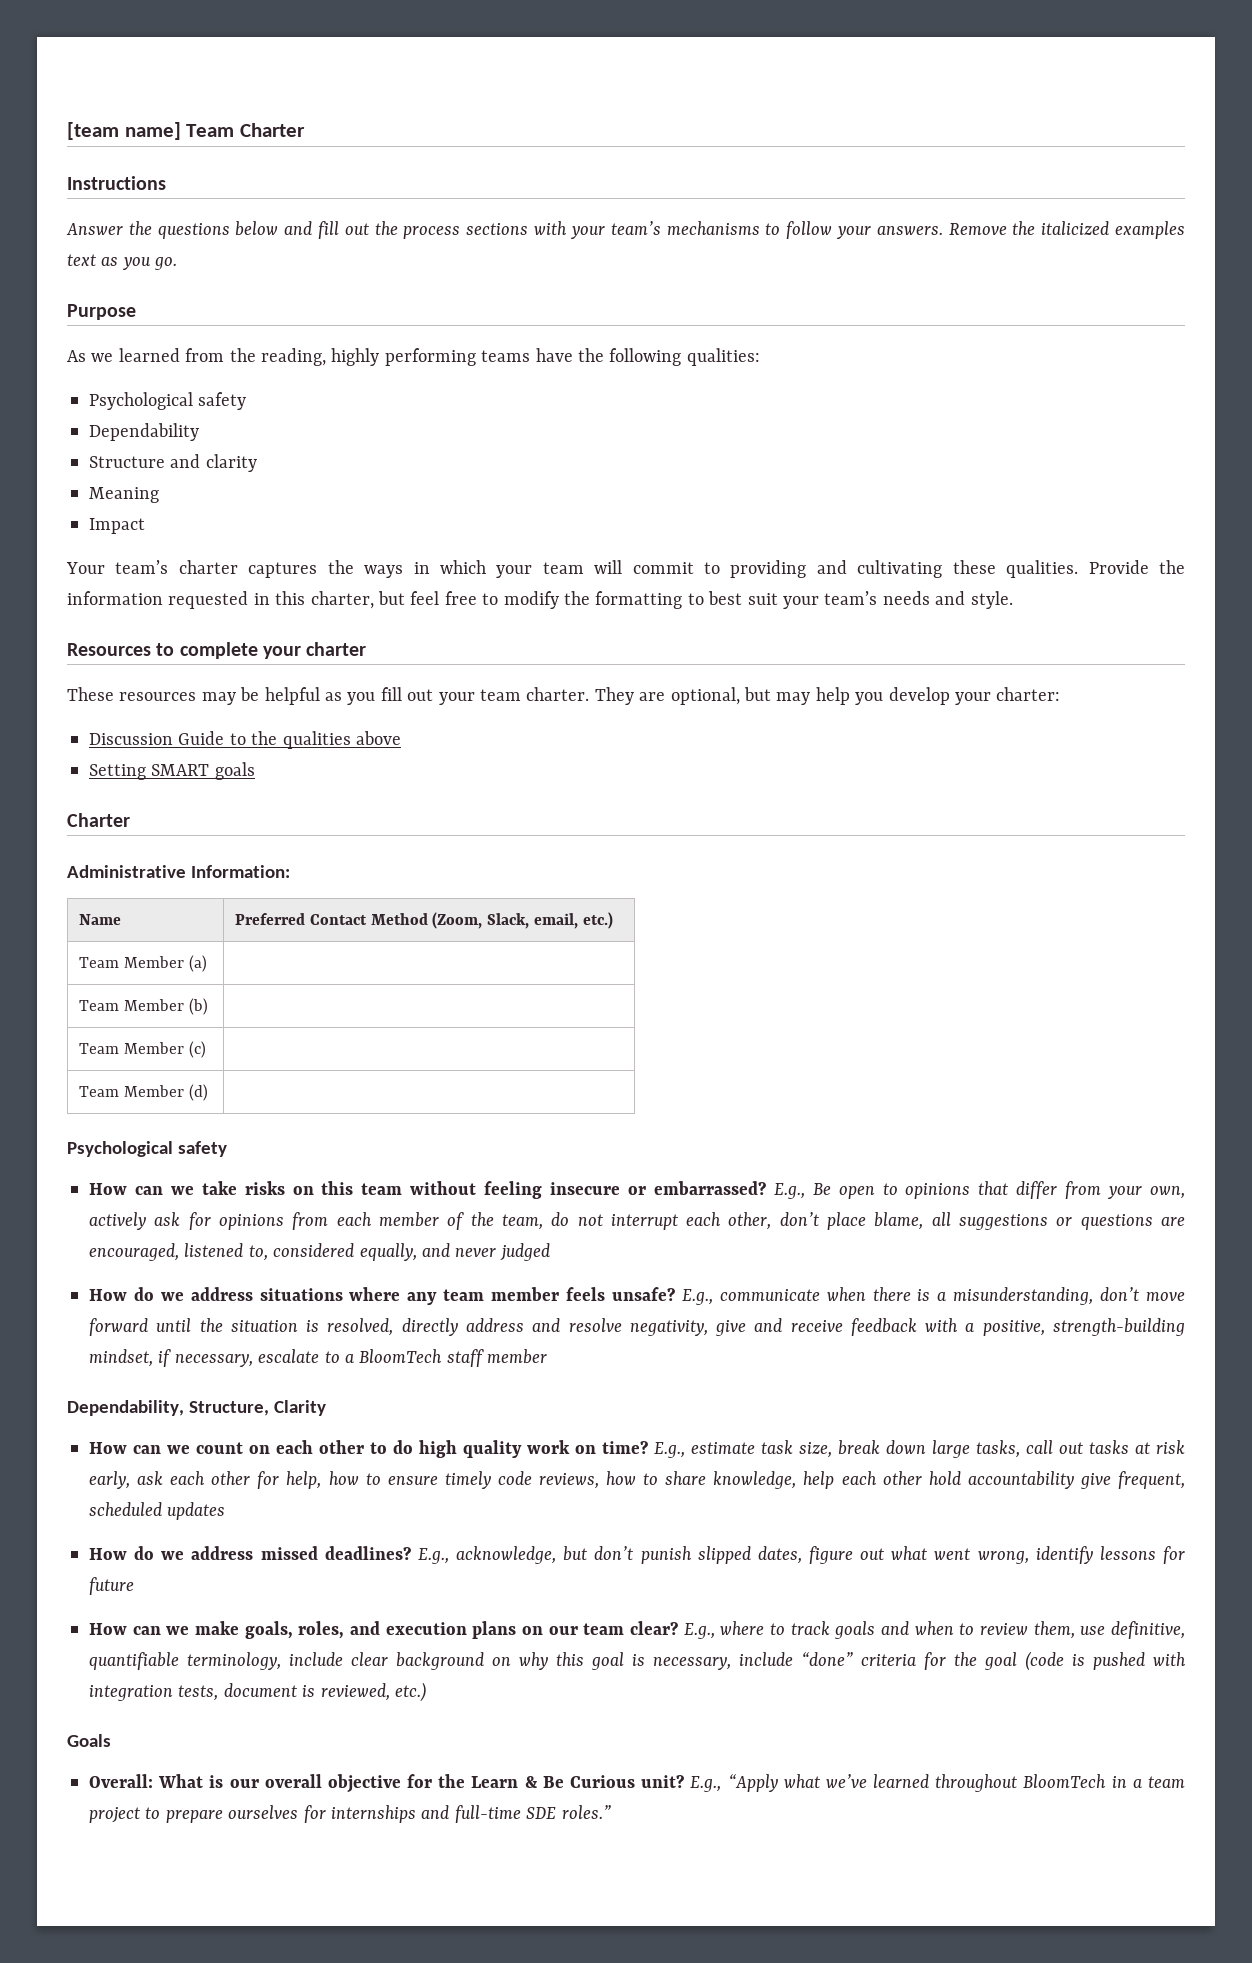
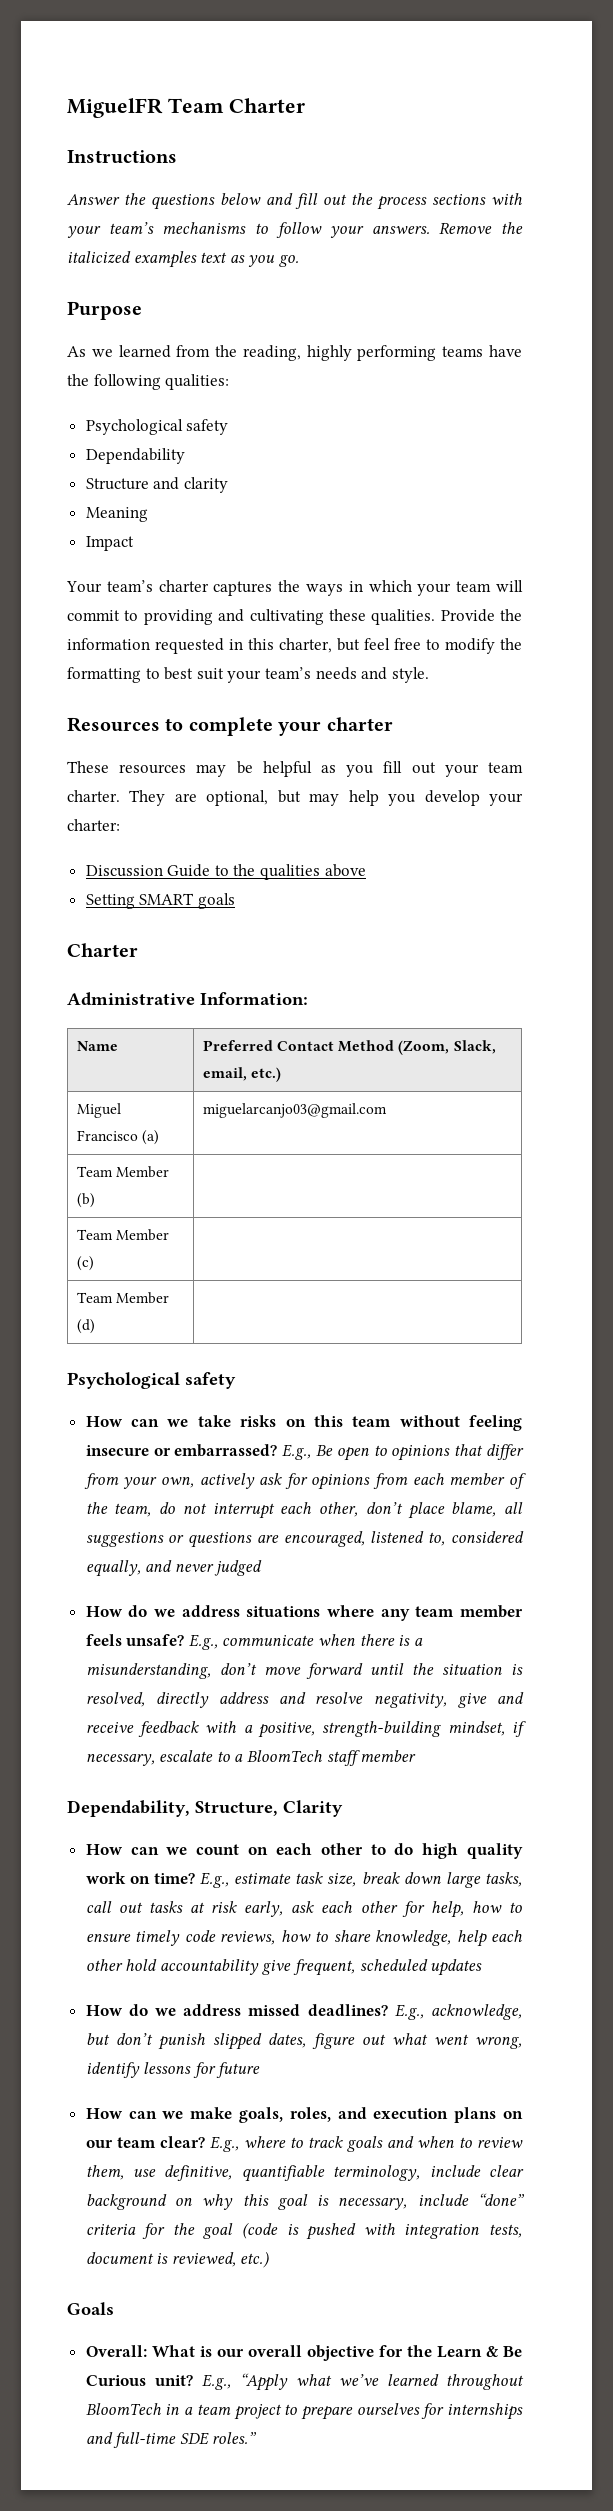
[67,122,181,140] [team name] -> [67,98,163,118] MiguelFR
[78,956,184,968] Team Member -> [76,1103,121,1118] [76,1130,138,1141] Miguel Francisco
(207, 963) none -> [202,1103,387,1118] miguelarcanjo03@gmail.com

